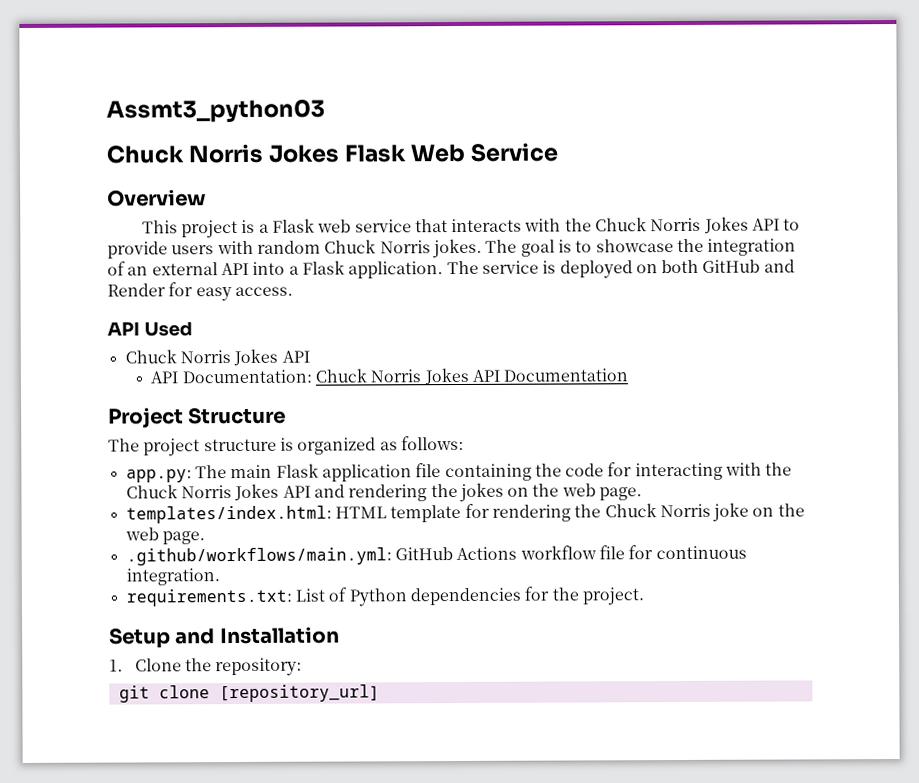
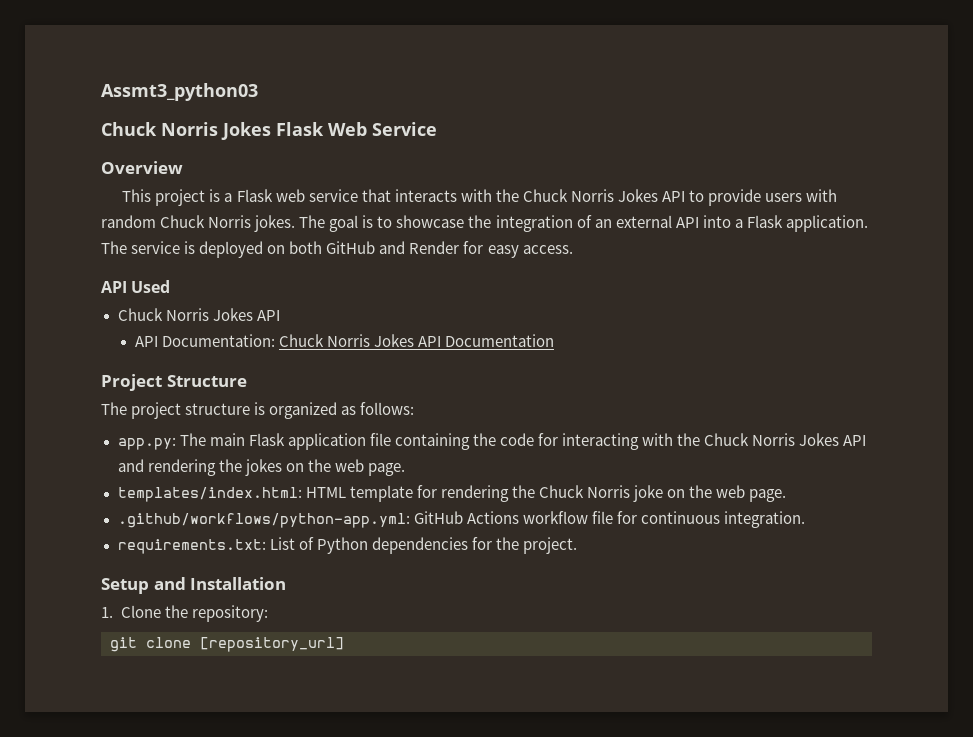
[125,547,392,566] .github/workflows/main.yml: -> [117,513,410,528] .github/workflows/python-app.yml:

